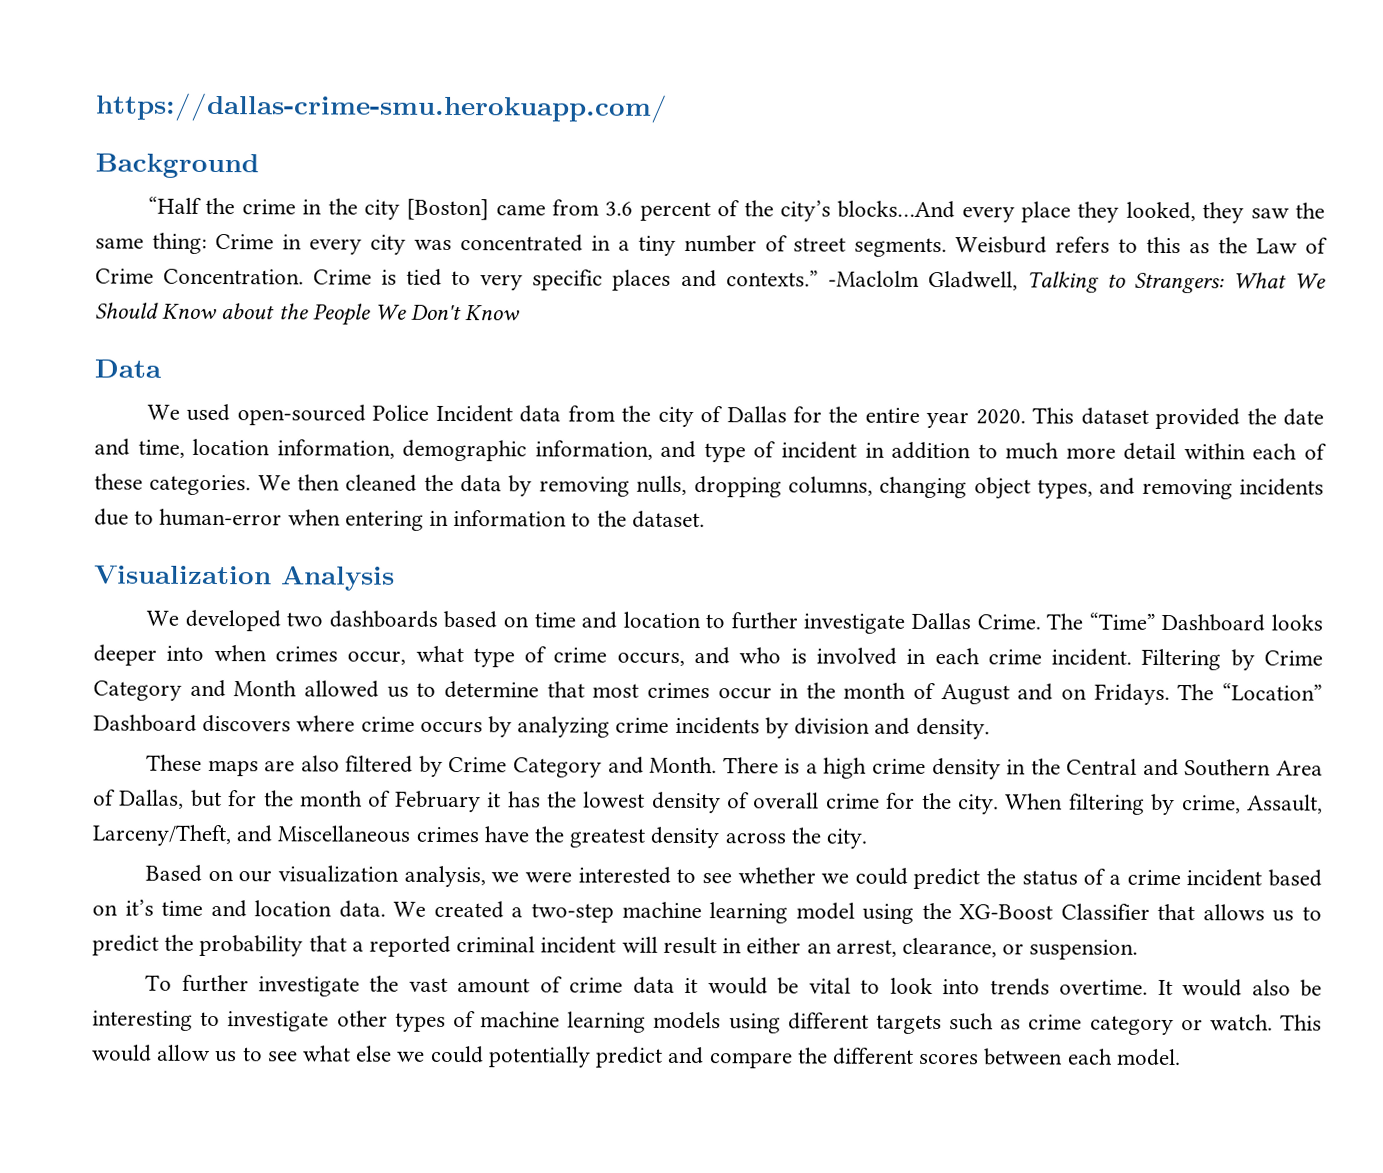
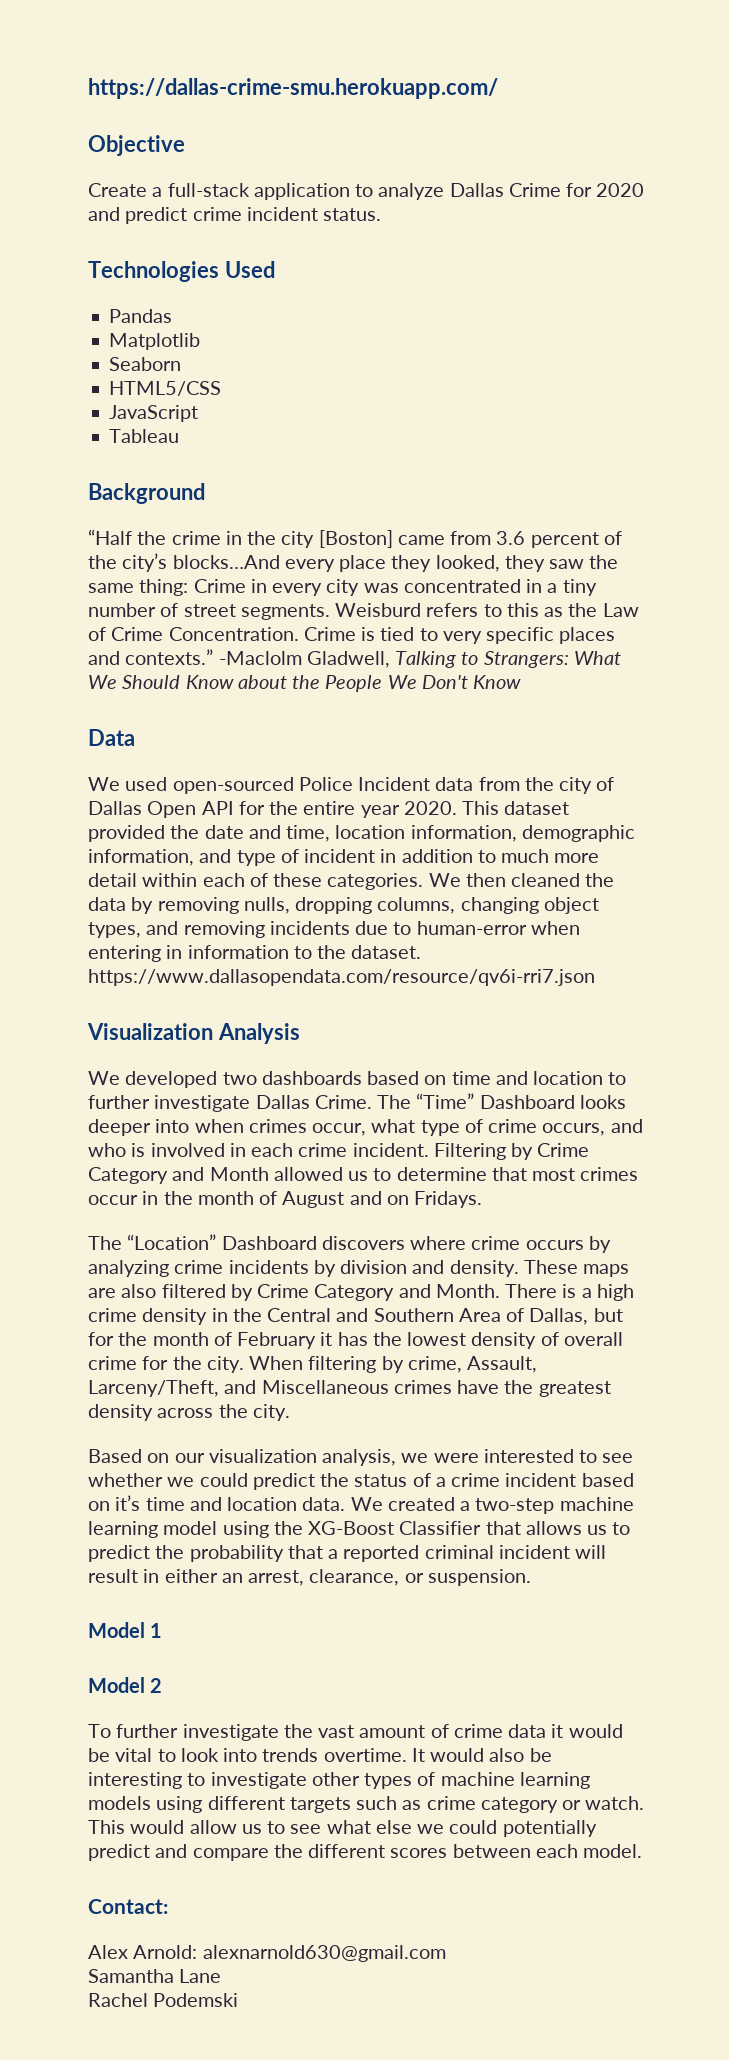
(668, 107) none -> [88,135,185,156] [88,183,645,200] [88,207,382,224] [88,261,275,282] [109,309,173,323] [109,333,201,350] [109,357,182,371] [109,381,222,396] [109,405,199,422] [109,429,180,443] // Objective // Create a full-stack application to analyze Dallas Crime for 2020 and predict crime incident status. // Technologies Used // Pandas // Matplotlib // Seaborn // HTML5/CSS // JavaScript // Tableau
(787, 414) none -> [147,801,234,818] Open API
(705, 519) none -> [88,969,595,986] https://www.dallasopendata.com/resource/qv6i-rri7.json
(1170, 694) none -> (483, 1199) //
(990, 728) // -> (519, 1268) none
(1139, 949) none -> [88,1622,163,1638] [88,1677,163,1693] // Model 1 // Model 2
(1181, 1057) none -> [88,1899,168,1914] [88,1945,446,1962] [88,1969,222,1983] [88,1993,239,2007] // Contact: // Alex Arnold: alexnarnold630@gmail.com // Samantha Lane // Rachel Podemski

